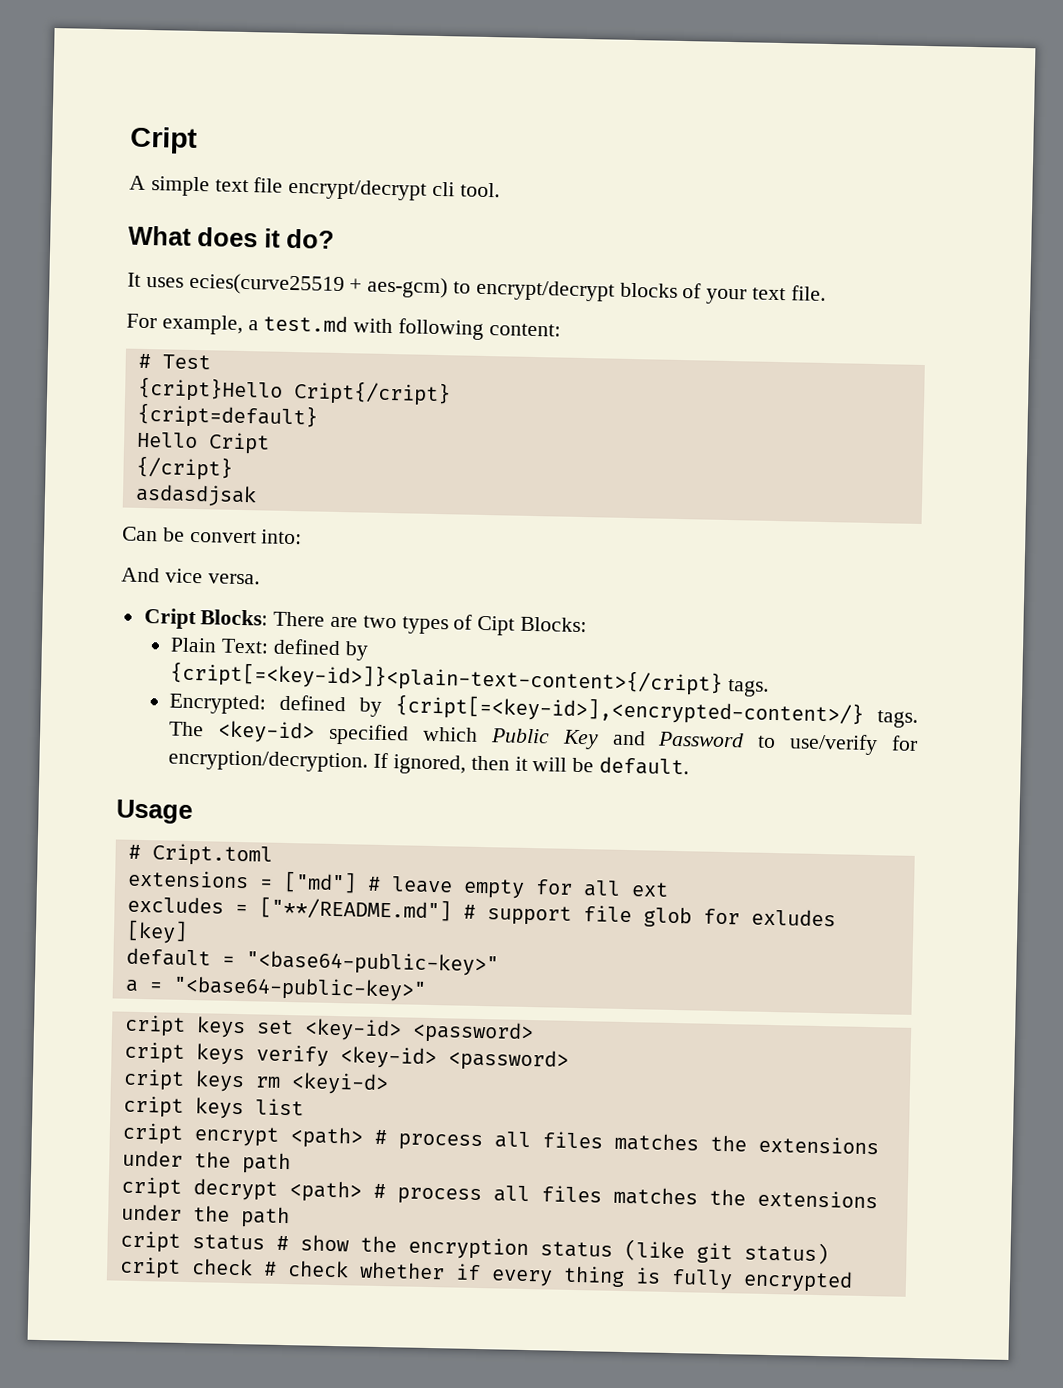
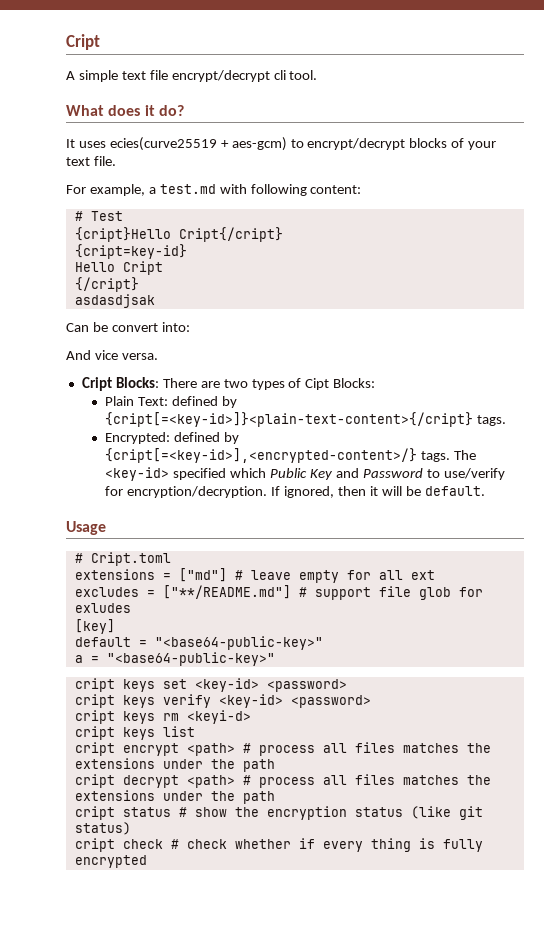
[136,402,318,430] {cript=default} -> [74,244,187,259] {cript=key-id}

